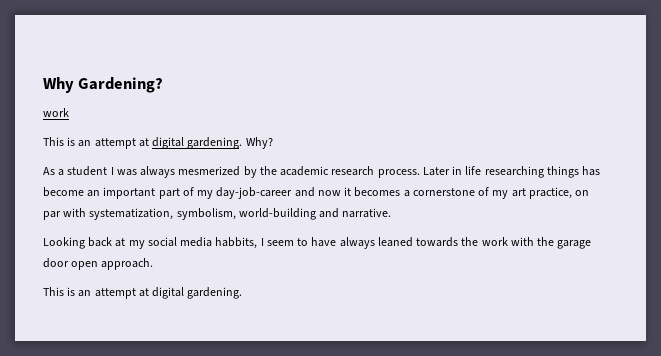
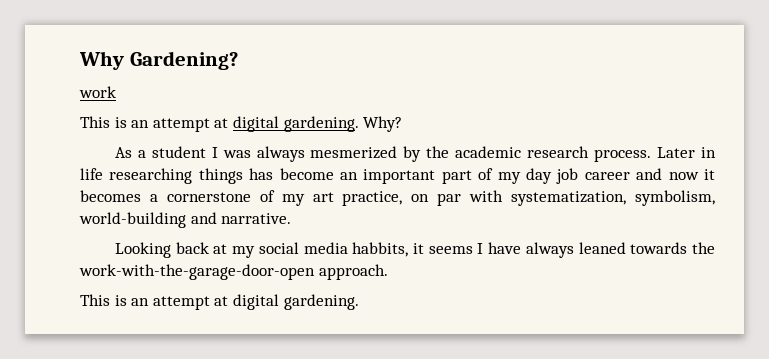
[216,187,293,199] day-job-career -> [525,168,630,184] day job career
[260,238,309,246] I seem to -> [412,243,484,254] it seems I
[481,237,592,249] [43,258,99,270] work with the garage door open -> [79,264,315,280] work-with-the-garage-door-open

